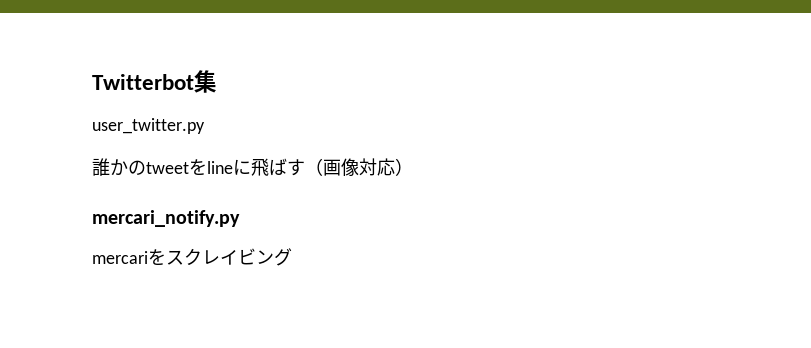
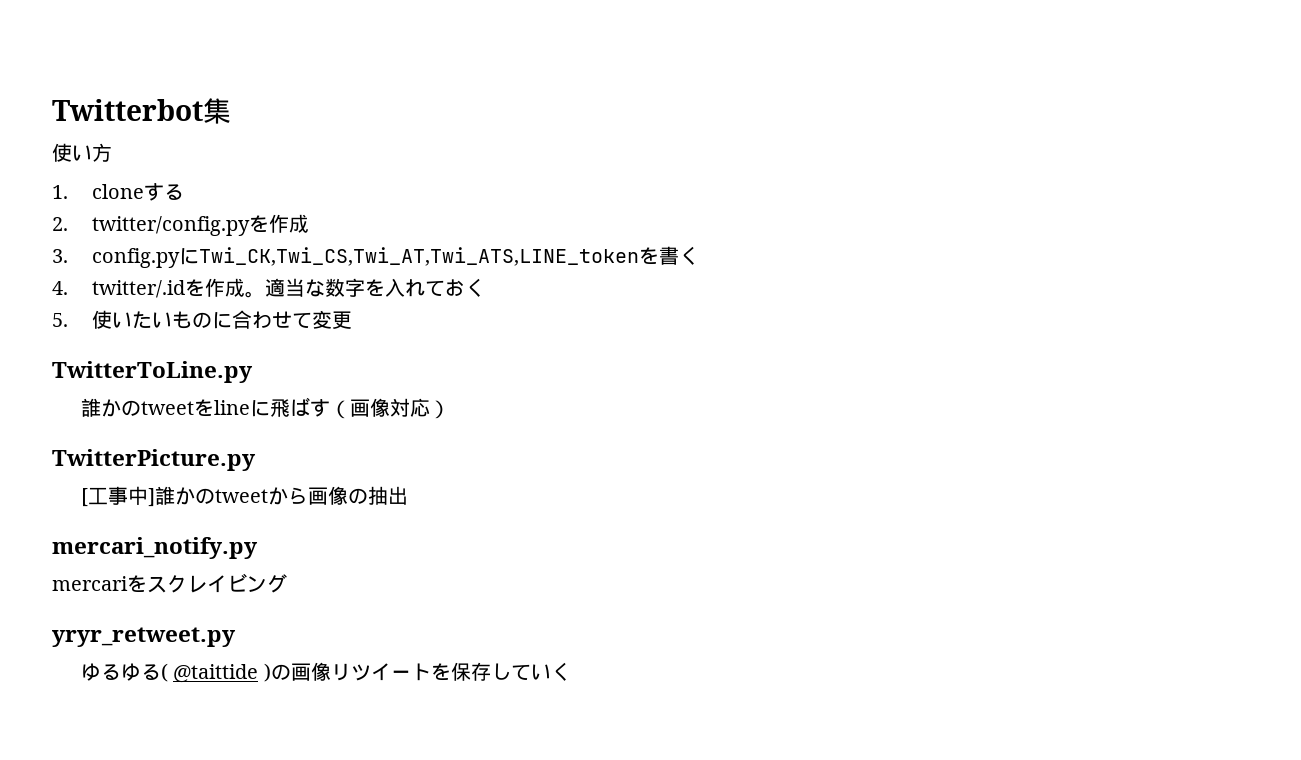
[92,118,205,134] user_twitter.py -> [52,143,112,162] [52,183,184,201] [52,214,309,236] [52,246,699,268] [52,278,485,298] [52,310,352,329] [52,361,253,383] 使い方 // 1. cloneする // 2. twitter/config.pyを作成 // 3. config.pyにTwi_CK,Twi_CS,Twi_AT,Twi_ATS,LINE_tokenを書く // 4. twitter/.idを作成。適当な数字を入れておく // 5.使いたいものに合わせて変更 // TwitterToLine.py
(413, 167) none -> [52,449,256,471] [80,486,408,507] // TwitterPicture.py // [工事中]誰かのtweetから画像の抽出
(292, 257) none -> [52,627,236,647] [80,662,571,683] // yryr_retweet.py // ゆるゆる( @taittide )の画像リツイートを保存していく

